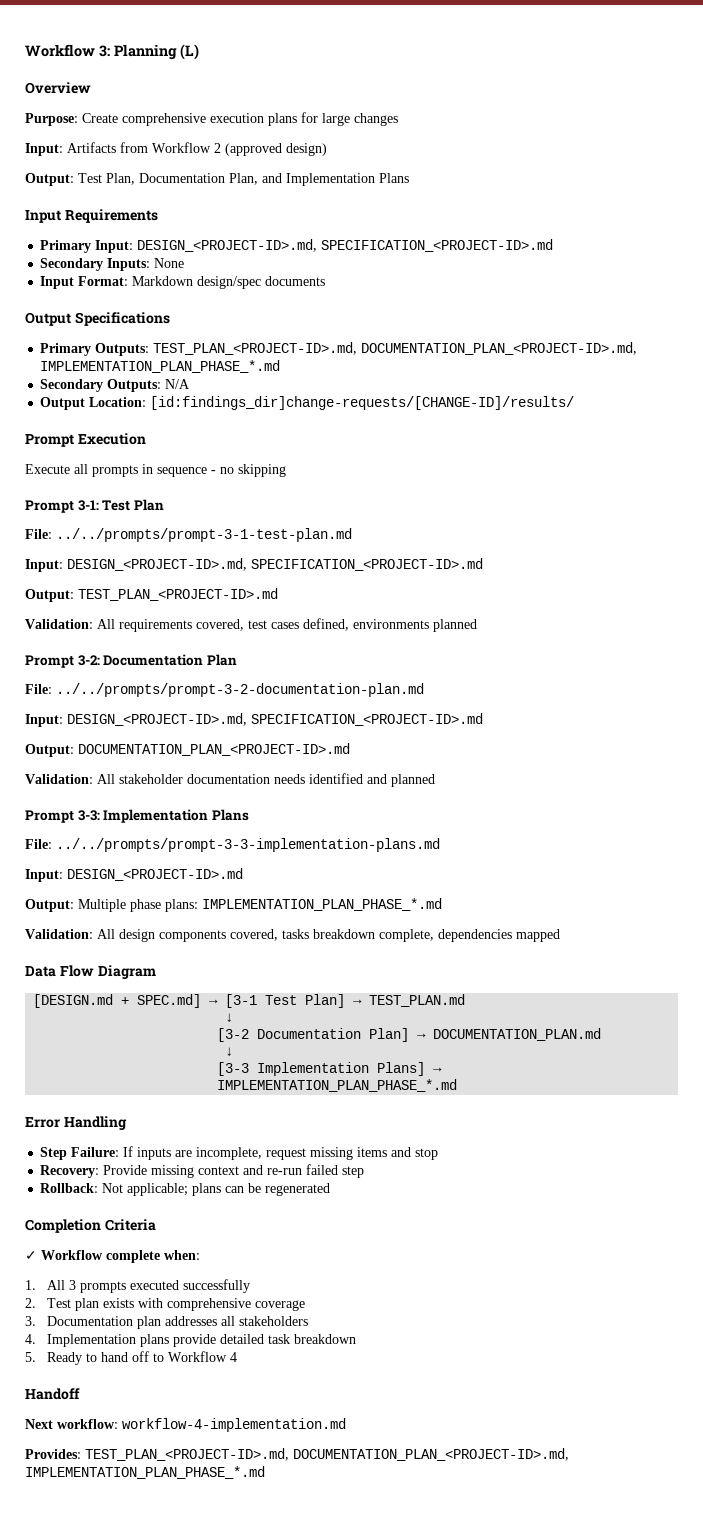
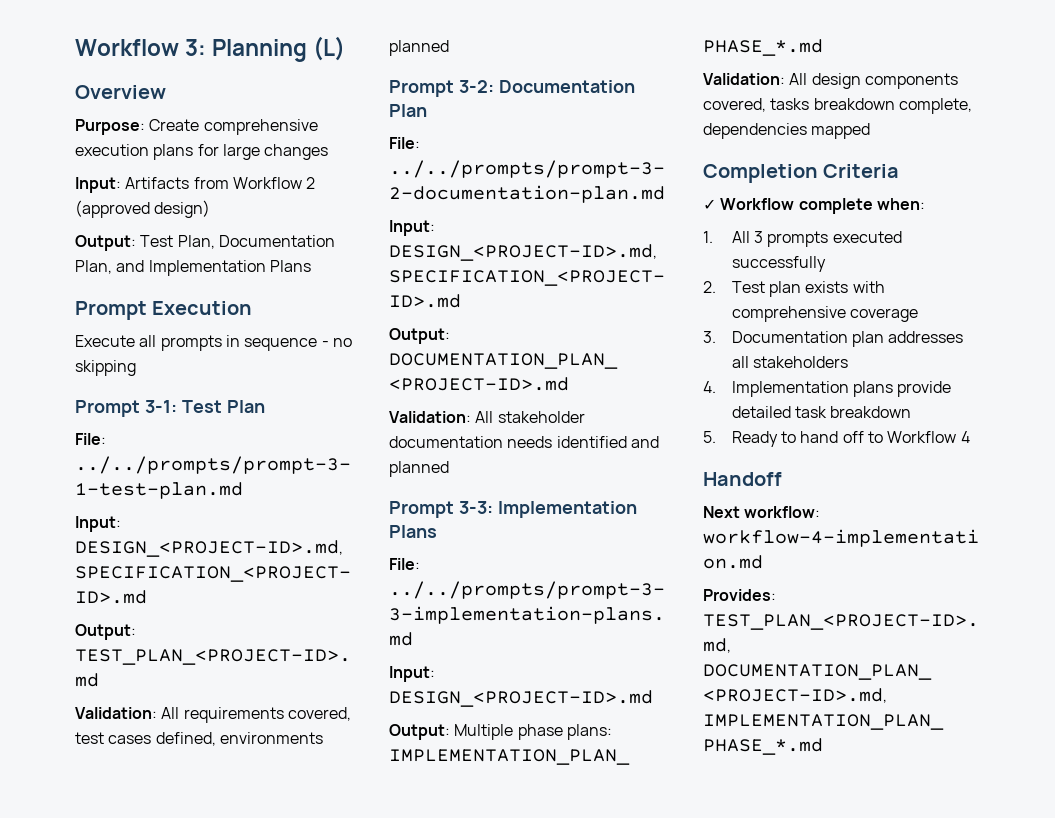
[25,209,158,223] [40,239,554,253] [40,258,185,271] [40,276,326,289] [25,312,170,326] [40,342,638,356] [40,360,281,373] [40,379,191,392] [40,396,575,410] // Input Requirements // Primary Input: DESIGN_<PROJECT-ID>.md, SPECIFICATION_<PROJECT-ID>.md // Secondary Inputs: None // Input Format: Markdown design/spec documents // Output Specifications // Primary Outputs: TEST_PLAN_<PROJECT-ID>.md, DOCUMENTATION_PLAN_<PROJECT-ID>.md, IMPLEMENTATION_PLAN_PHASE_*.md // Secondary Outputs: N/A // Output Location: [id:findings_dir]change-requests/[CHANGE-ID]/results/ -> (311, 266) none
[25,965,156,979] [33,994,466,1008] [225,1013,234,1022] [217,1028,602,1042] [225,1047,234,1056] [217,1062,443,1076] [217,1079,458,1092] [25,1116,127,1130] [40,1146,439,1160] [40,1164,365,1178] [40,1183,331,1196] // Data Flow Diagram // [DESIGN.md + SPEC.md] → [3-1 Test Plan] → TEST_PLAN.md // ↓ // [3-2 Documentation Plan] → DOCUMENTATION_PLAN.md // ↓ // [3-3 Implementation Plans] → IMPLEMENTATION_PLAN_PHASE_*.md // Error Handling // Step Failure: If inputs are incomplete, request missing items and stop // Recovery: Provide missing context and re-run failed step // Rollback: Not applicable; plans can be regenerated -> (871, 131) none

